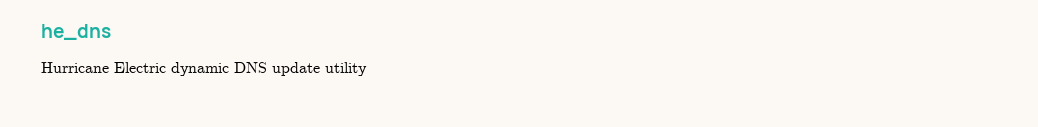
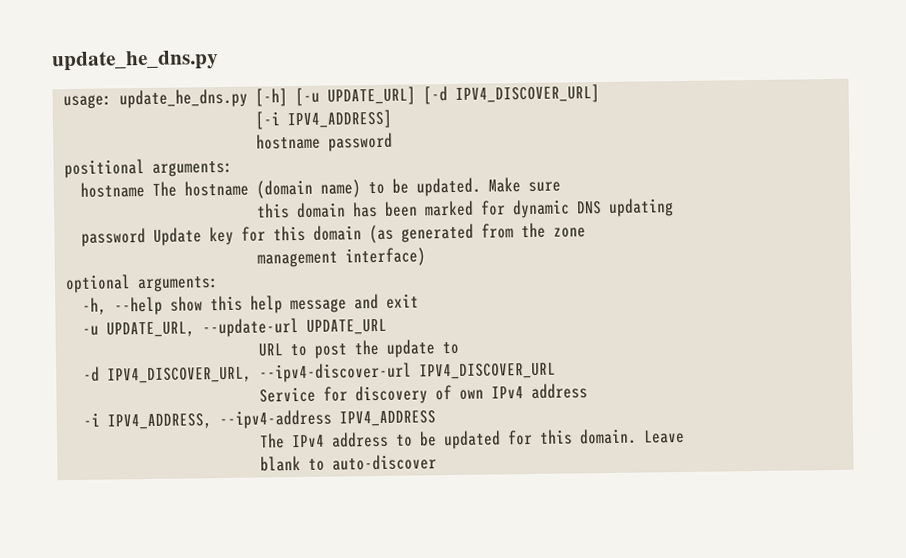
[41,24,111,40] [41,62,367,76] he_dns // Hurricane Electric dynamic DNS update utility -> [51,50,219,72] [62,84,600,110] [254,109,393,130] [255,132,393,152] [63,159,233,179] [79,177,561,199] [255,198,674,219] [80,222,586,247] [256,247,426,268] [64,274,219,294] [81,293,419,316] [81,318,387,338] [257,339,459,359] [82,362,556,384] [258,383,588,405] [82,409,436,430] [259,428,685,450] [259,454,437,472] update_he_dns.py // usage: update_he_dns.py [-h] [-u UPDATE_URL] [-d IPV4_DISCOVER_URL] // [-i IPV4_ADDRESS] // hostname password // positional arguments: // hostname The hostname (domain name) to be updated. Make sure // this domain has been marked for dynamic DNS updating // password Update key for this domain (as generated from the zone // management interface) // optional arguments: // -h, --help show this help message and exit // -u UPDATE_URL, --update-url UPDATE_URL // URL to post the update to // -d IPV4_DISCOVER_URL, --ipv4-discover-url IPV4_DISCOVER_URL // Service for discovery of own IPv4 address // -i IPV4_ADDRESS, --ipv4-address IPV4_ADDRESS // The IPv4 address to be updated for this domain. Leave // blank to auto-discover

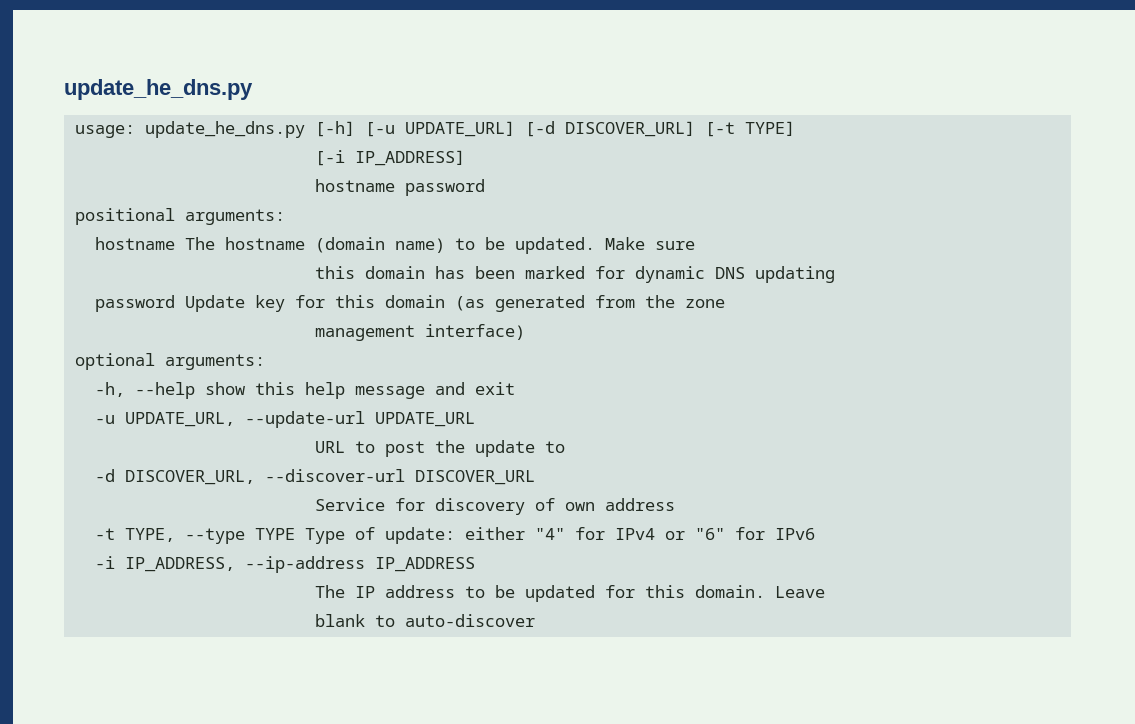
[454,84,600,104] IPV4_DISCOVER_URL] -> [564,121,795,137] DISCOVER_URL] [-t TYPE]
[286,109,393,130] IPV4_ADDRESS] -> [354,150,465,166] IP_ADDRESS]
[106,362,556,384] IPV4_DISCOVER_URL, --ipv4-discover-url IPV4_DISCOVER_URL -> [124,469,535,485] DISCOVER_URL, --discover-url DISCOVER_URL
[490,386,524,399] IPv4 -> (595, 506) none
[82,409,436,430] [259,433,325,449] -i IPV4_ADDRESS, --ipv4-address IPV4_ADDRESS // The IPv4 -> [94,527,815,544] [94,556,475,573] [314,585,375,598] -t TYPE, --type TYPE Type of update: either "4" for IPv4 or "6" for IPv6 // -i IP_ADDRESS, --ip-address IP_ADDRESS // The IP

